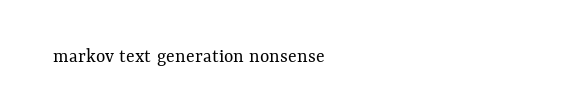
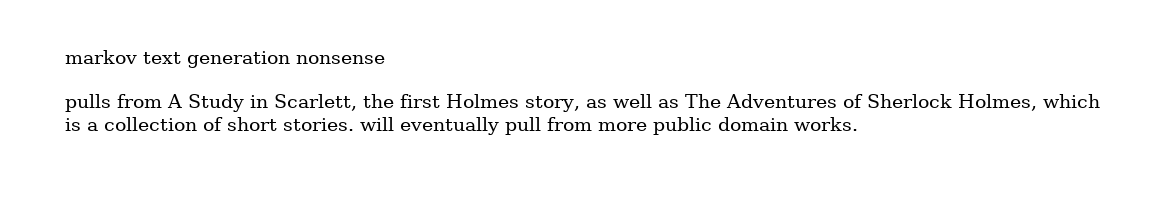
(326, 57) none -> [65,94,1100,112] [65,117,858,135] // pulls from A Study in Scarlett, the first Holmes story, as well as The Adventures of Sherlock Holmes, which is a collection of short stories. will eventually pull from more public domain works.

